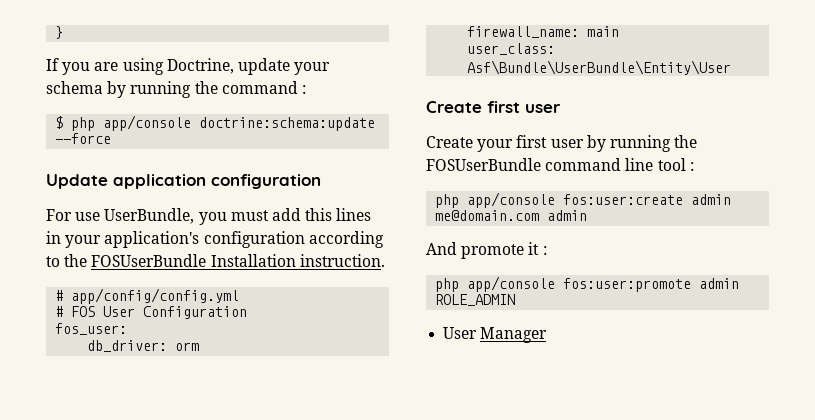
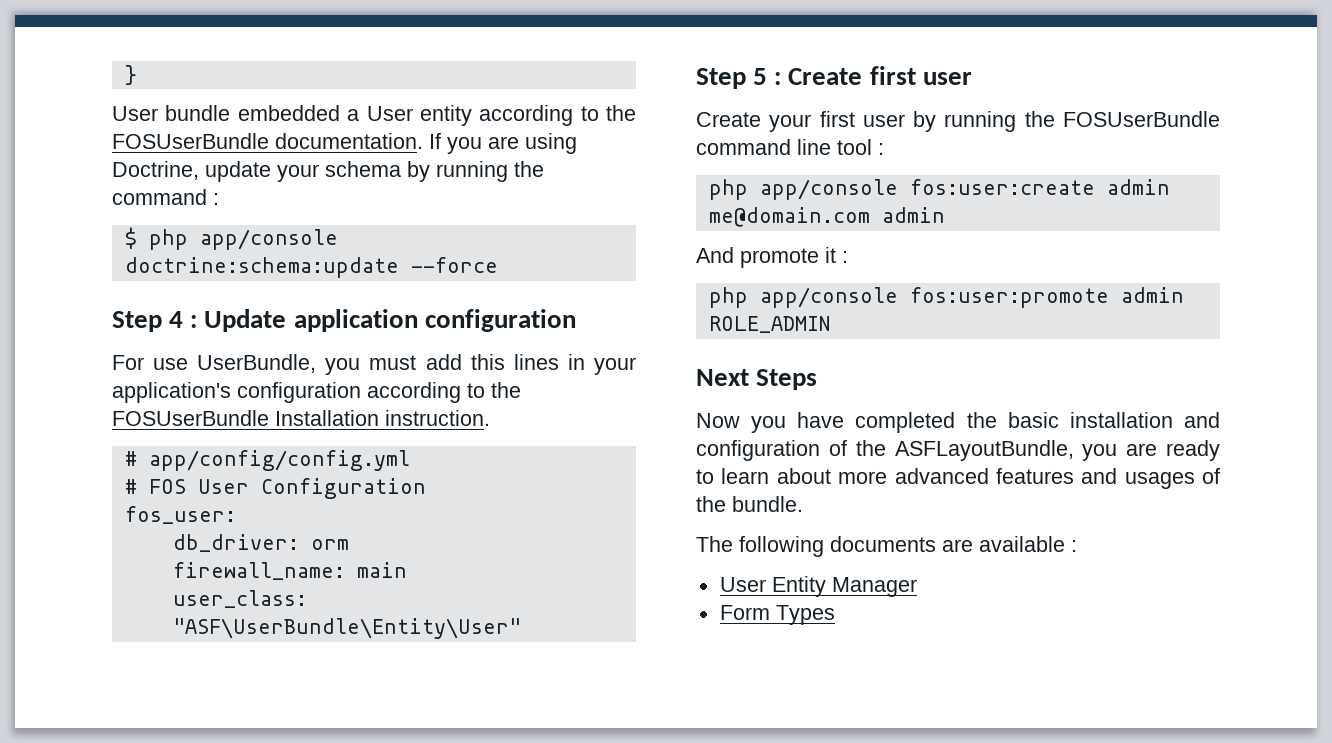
(64, 32) none -> [112,105,636,126] [112,133,423,149] User bundle embedded a User entity according to the FOSUserBundle documentation.
(112, 138) none -> [112,311,198,332] Step 4 :
[467,60,732,75] Asf\Bundle\UserBundle\Entity\User // -> [172,618,521,639] [696,68,782,89] "ASF\UserBundle\Entity\User" // Step 5 :
[443,327,478,339] // User -> [696,369,818,390] [696,412,1220,433] [696,440,1220,461] [696,468,1220,489] [696,496,803,512] [696,536,1077,557] [719,576,826,597] // Next Steps // Now you have completed the basic installation and configuration of the ASFLayoutBundle, you are ready to learn about more advanced features and usages of the bundle. // The following documents are available : // User Entity
(548, 335) none -> [719,605,835,625] // Form Types

